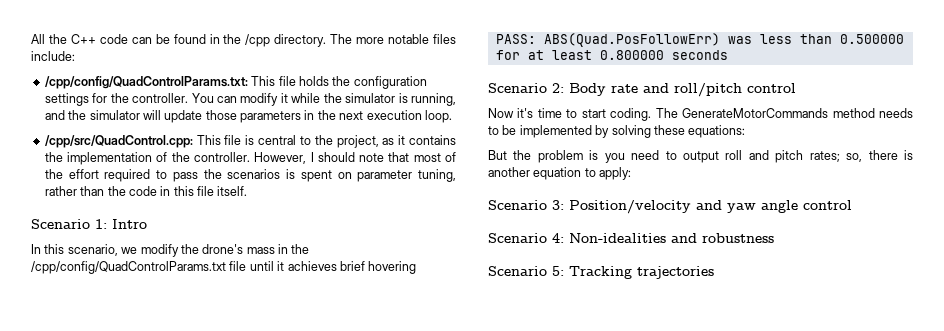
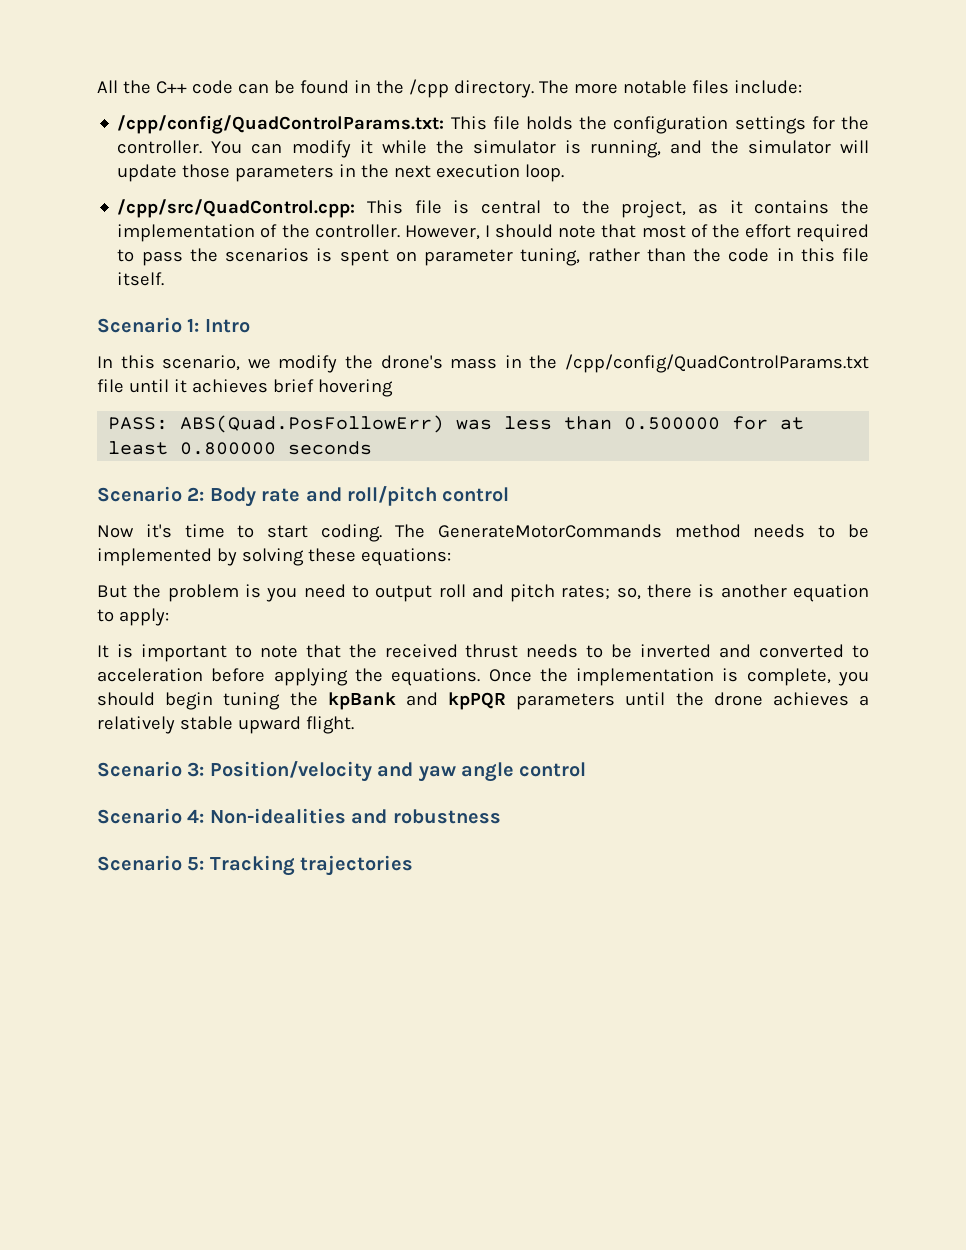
(632, 173) none -> [97,644,870,662] [97,668,869,686] [97,692,869,710] [97,716,354,734] // It is important to note that the received thrust needs to be inverted and converted to acceleration before applying the equations. Once the implementation is complete, you should begin tuning the kpBank and kpPQR parameters until the drone achieves a relatively stable upward flight.

